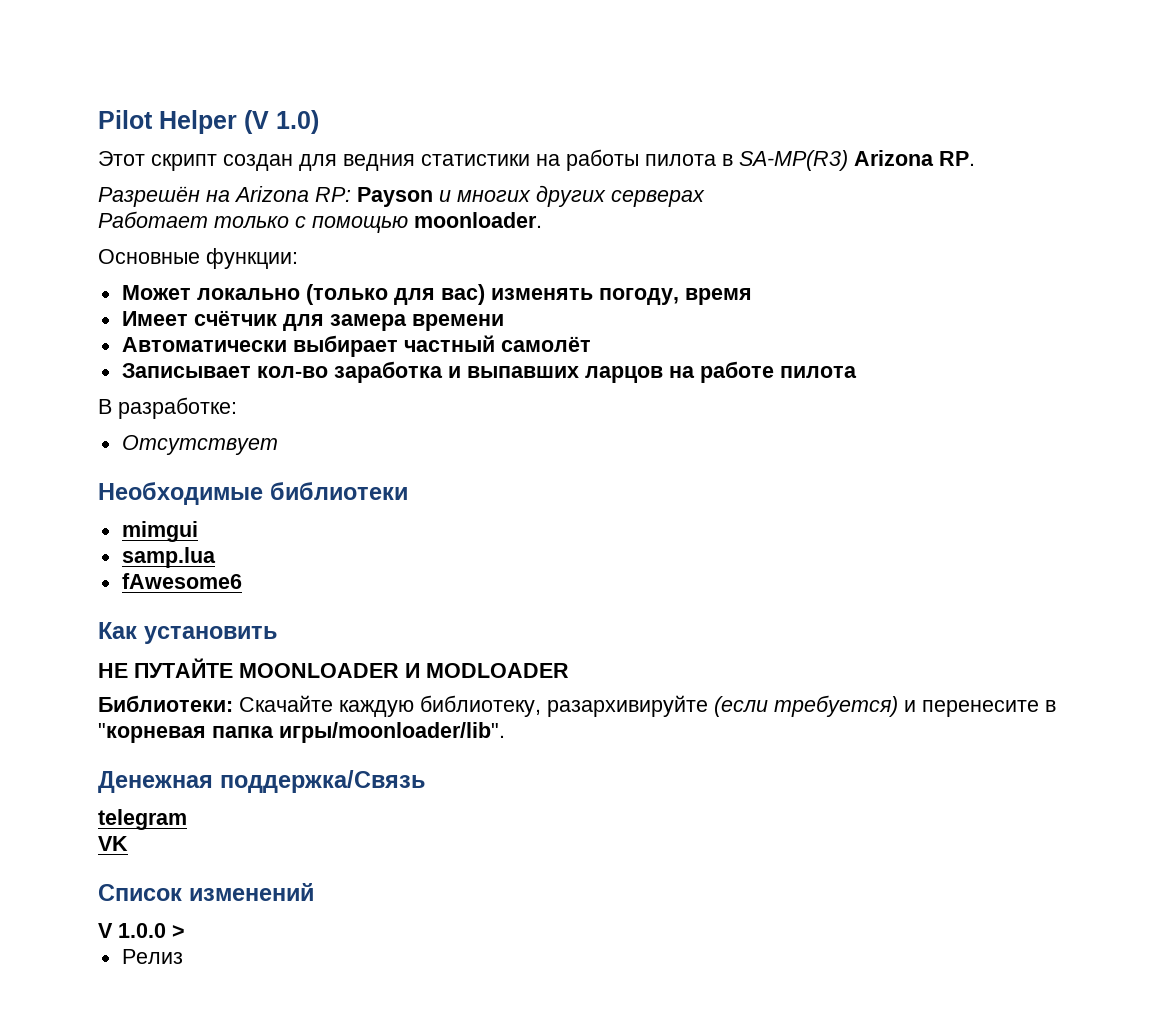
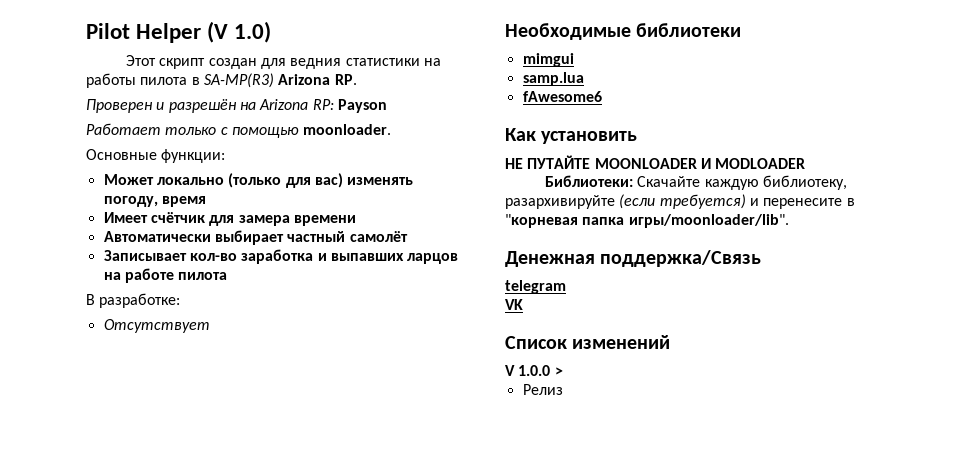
[98,186,200,207] Разрешён -> [86,99,237,113] Проверен и разрешён
[439,185,705,207] и многих других серверах -> (387, 106) none

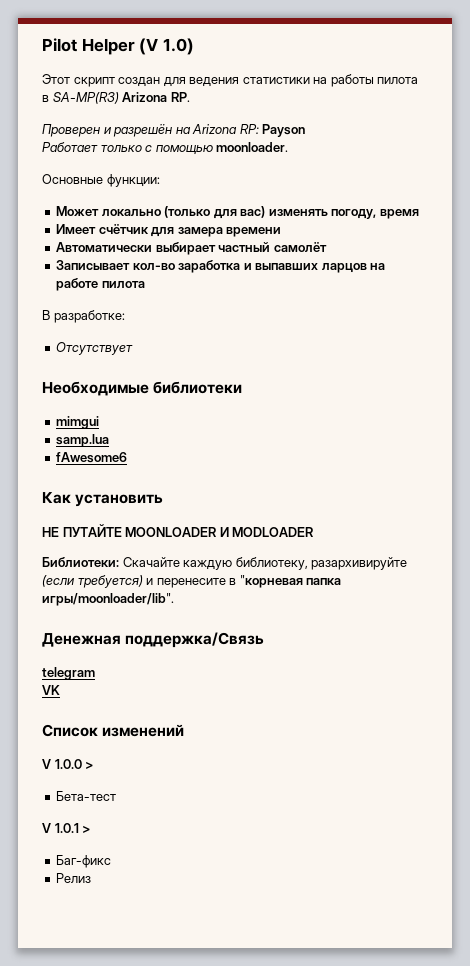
[290,58,342,69] ведния -> [189,77,240,87] ведения
(563, 371) none -> [56,791,117,801] [42,823,91,833] [56,855,112,868] // Бета-тест // V 1.0.1 > // Баг-фикс

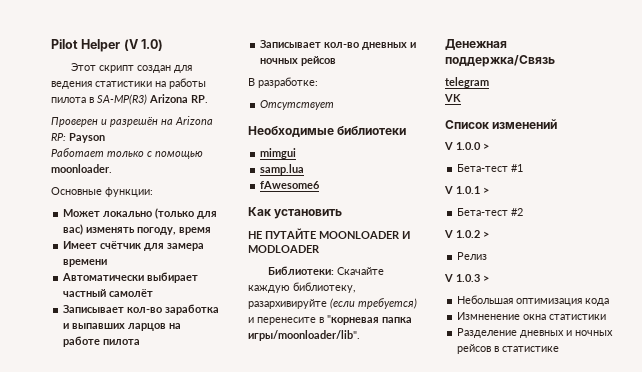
(145, 284) none -> [260,40,417,50] [260,56,337,66] // Записывает кол-во дневных и ночных рейсов
(117, 796) none -> [511,164,524,172] #1
[56,855,112,868] [56,873,92,883] Баг-фикс // Релиз -> [457,208,524,216] [444,230,489,238] [457,252,488,260] [444,274,489,282] [457,295,610,306] [457,312,607,320] [457,328,614,338] [457,344,560,354] Бета-тест #2 // V 1.0.2 > // Релиз // V 1.0.3 > // Небольшая оптимизация кода // Измненение окна статистики // Разделение дневных и ночных рейсов в статистике

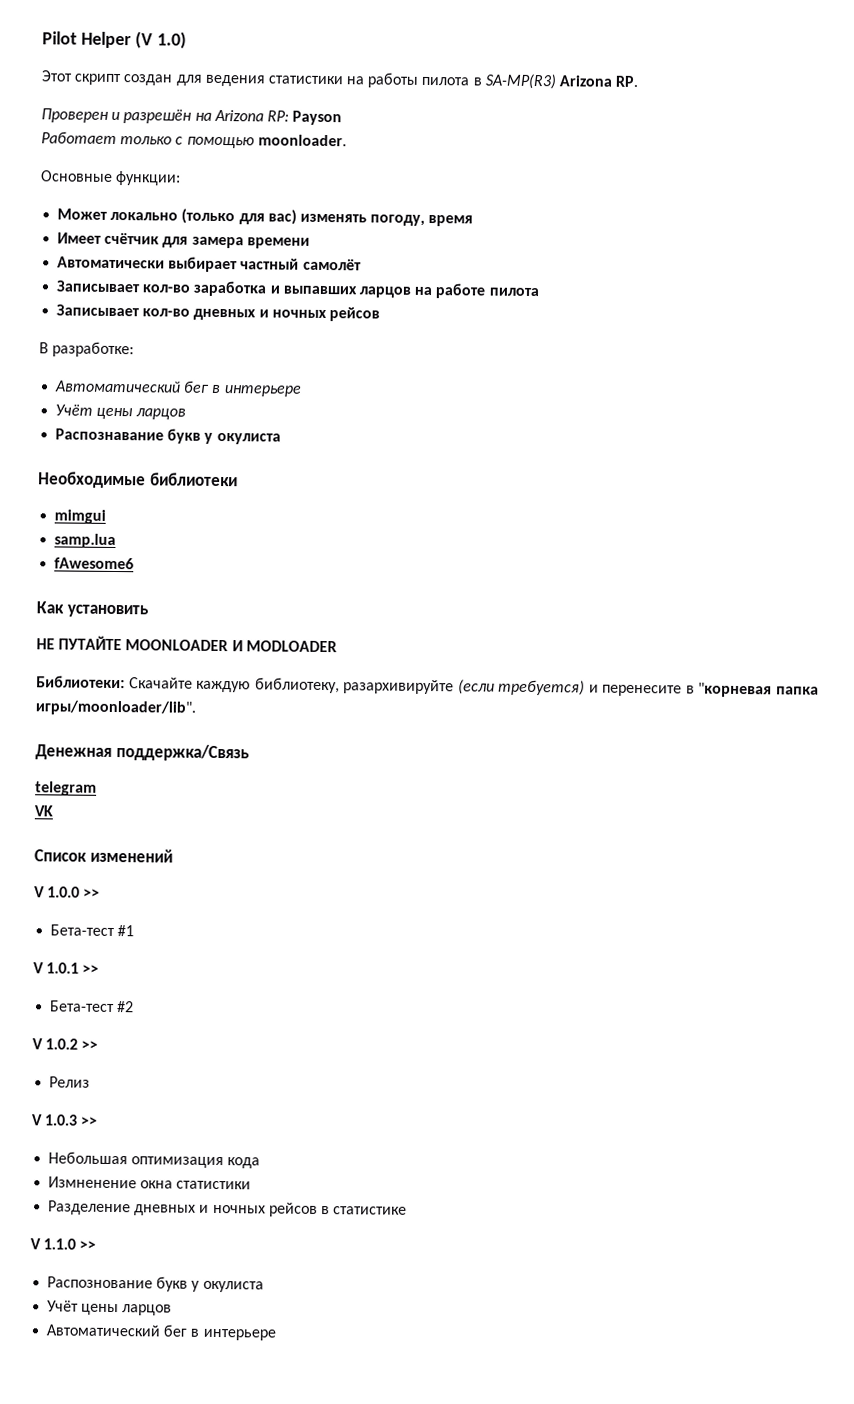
[260,100,335,110] Отсутствует -> [54,380,302,397] [55,404,187,420] [55,428,281,445] Автоматический бег в интерьере // Учёт цены ларцов // Распознавание букв у окулиста
[483,143,489,150] > -> [83,888,101,898] >>
[483,187,489,194] > -> [82,964,100,974] >>
[483,231,489,238] > -> [81,1040,99,1050] >>
[483,275,489,282] > -> [80,1116,99,1126] >>
(560, 349) none -> [30,1238,97,1250] [47,1276,264,1293] [47,1300,173,1316] [46,1324,276,1341] // V 1.1.0 >> // Распознование букв у окулиста // Учёт цены ларцов // Автоматический бег в интерьере

